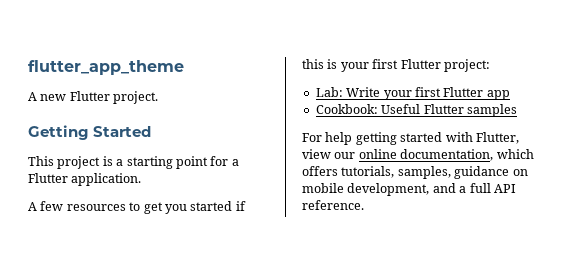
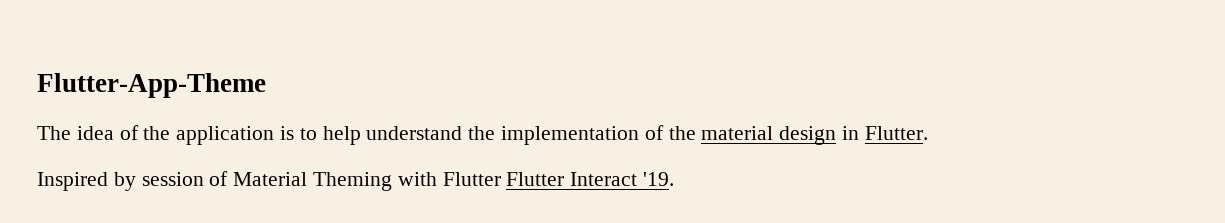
[28,60,184,75] [28,91,159,104] [28,125,152,140] [28,156,239,169] [28,173,142,186] [28,201,246,214] [302,59,490,72] [315,87,510,100] [315,104,517,117] [302,132,519,145] [302,149,534,161] [302,166,528,179] [302,183,516,196] [302,200,364,210] flutter_app_theme // A new Flutter project. // Getting Started // This project is a starting point for a Flutter application. // A few resources to get you started if this is your first Flutter project: // Lab: Write your first Flutter app // Cookbook: Useful Flutter samples // For help getting started with Flutter, view our online documentation, which offers tutorials, samples, guidance on mobile development, and a full API reference. -> [37,73,266,98] [37,125,928,145] [37,171,675,191] Flutter-App-Theme // The idea of the application is to help understand the implementation of the material design in Flutter. // Inspired by session of Material Theming with Flutter Flutter Interact '19.

